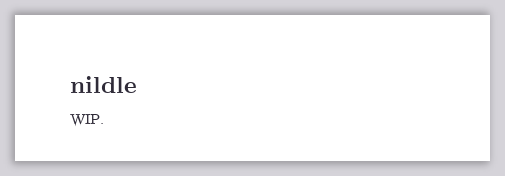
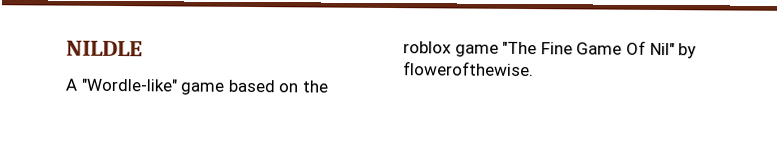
[70,76,137,93] [70,114,104,127] nildle // WIP. -> [66,40,143,57] [65,78,328,95] [403,40,698,59] [403,61,534,77] NILDLE // A "Wordle-like" game based on the roblox game "The Fine Game Of Nil" by flowerofthewise.

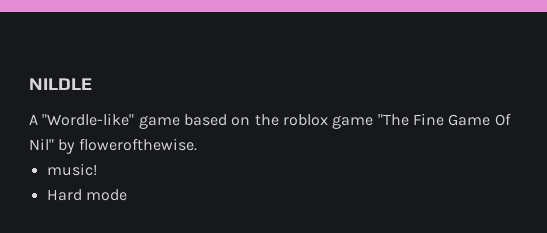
(534, 69) none -> [46,163,97,176] [46,189,127,201] // music! // Hard mode

